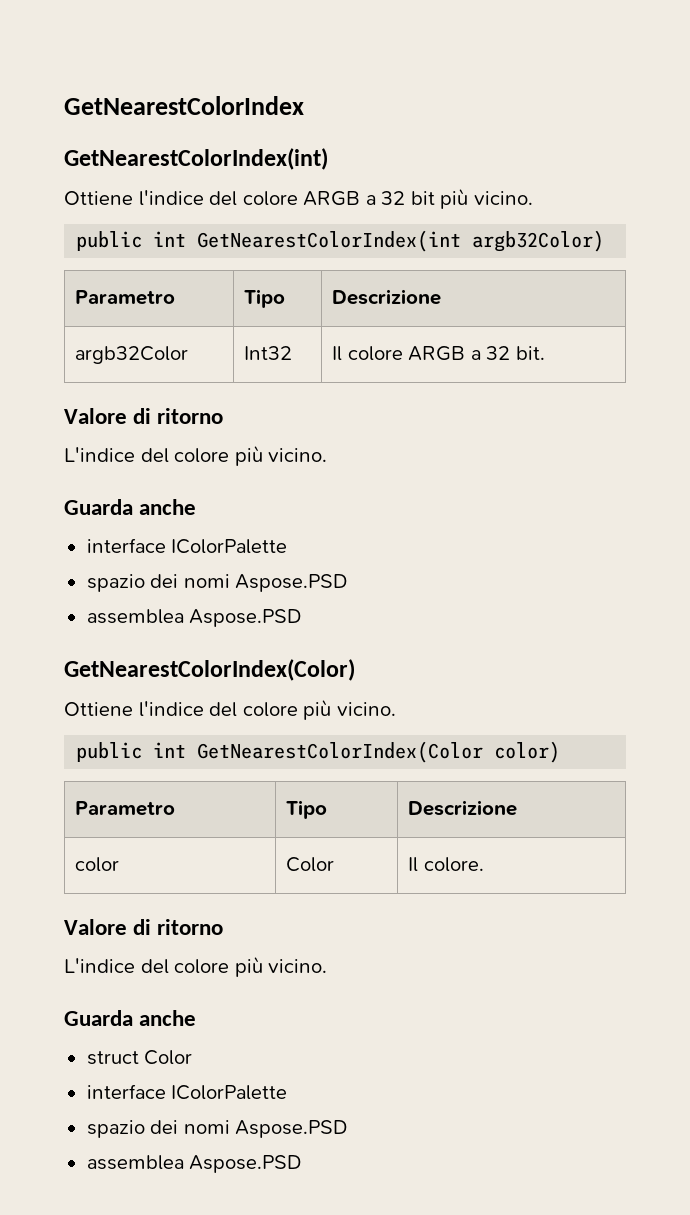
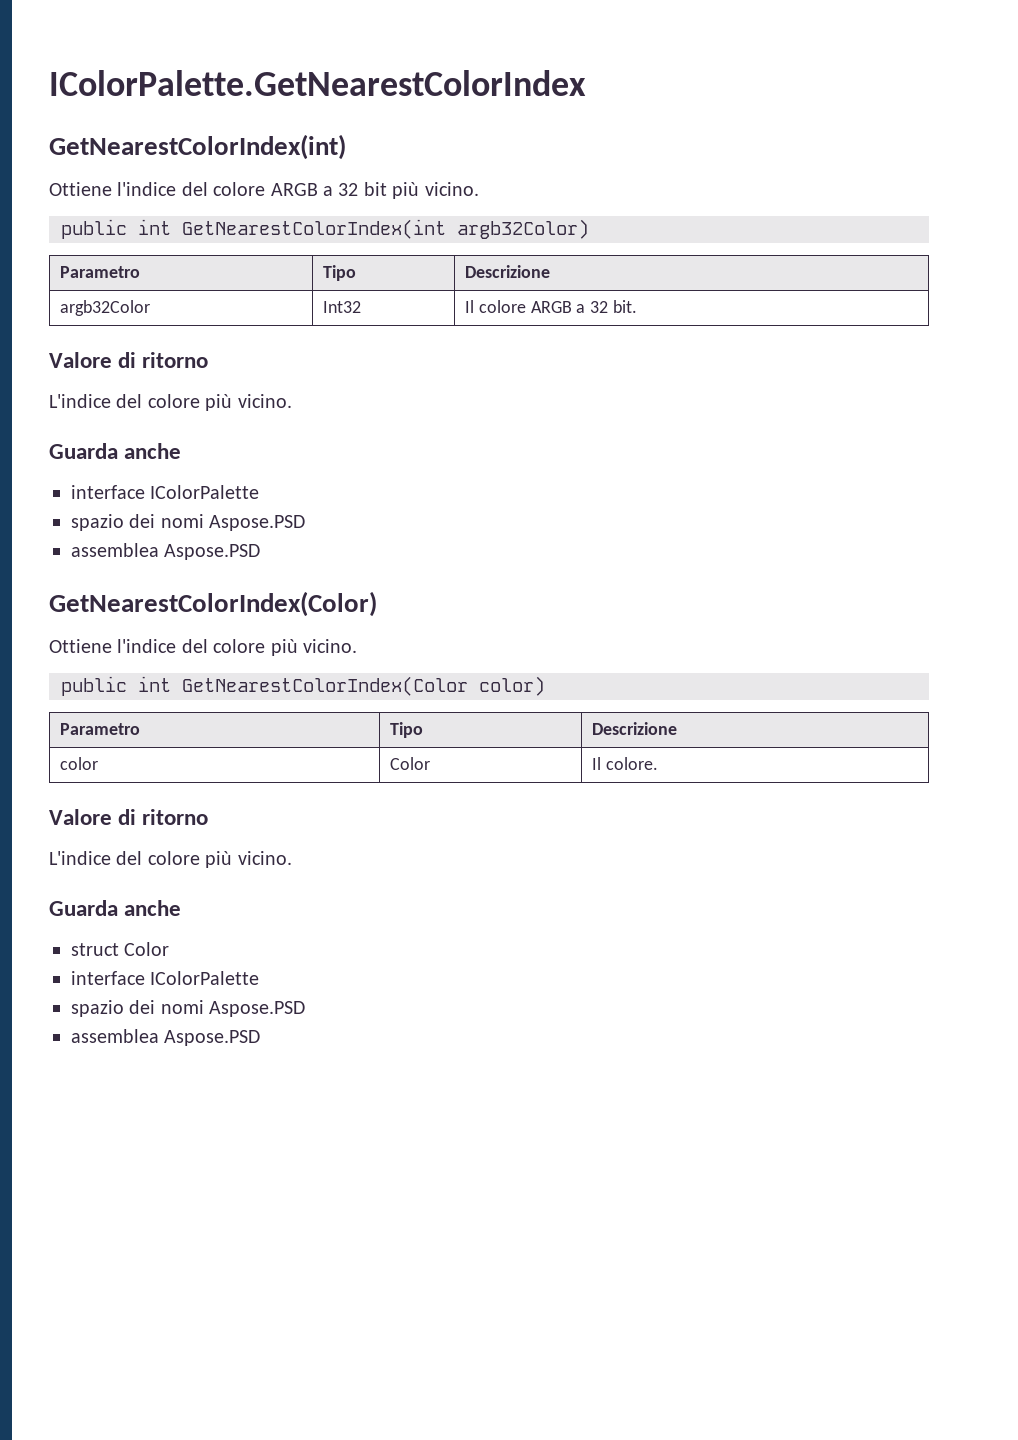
[64,96,304,115] GetNearestColorIndex -> [49,70,586,96] IColorPalette.GetNearestColorIndex

